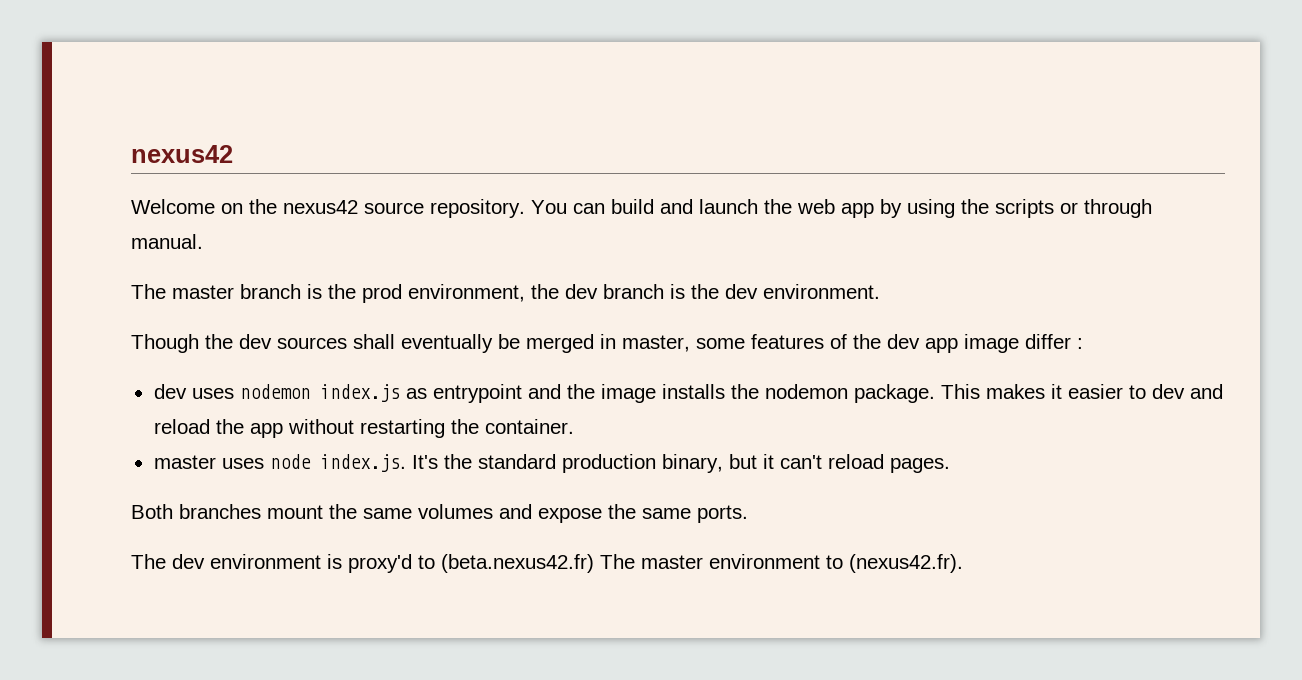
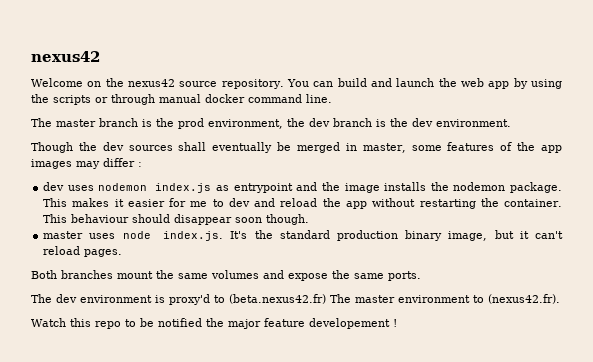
[131,234,203,249] manual. -> [159,94,332,103] manual docker command line.
[887,334,1019,353] dev app image -> [541,145,563,153] [31,159,100,169] app images may
(1123, 391) none -> [169,198,208,207] for me
(574, 426) none -> [43,214,310,225] This behaviour should disappear soon though.
[661,454,723,473] binary, -> [405,230,488,241] binary image,
(963, 563) none -> [31,318,397,329] // Watch this repo to be notified the major feature developement !

